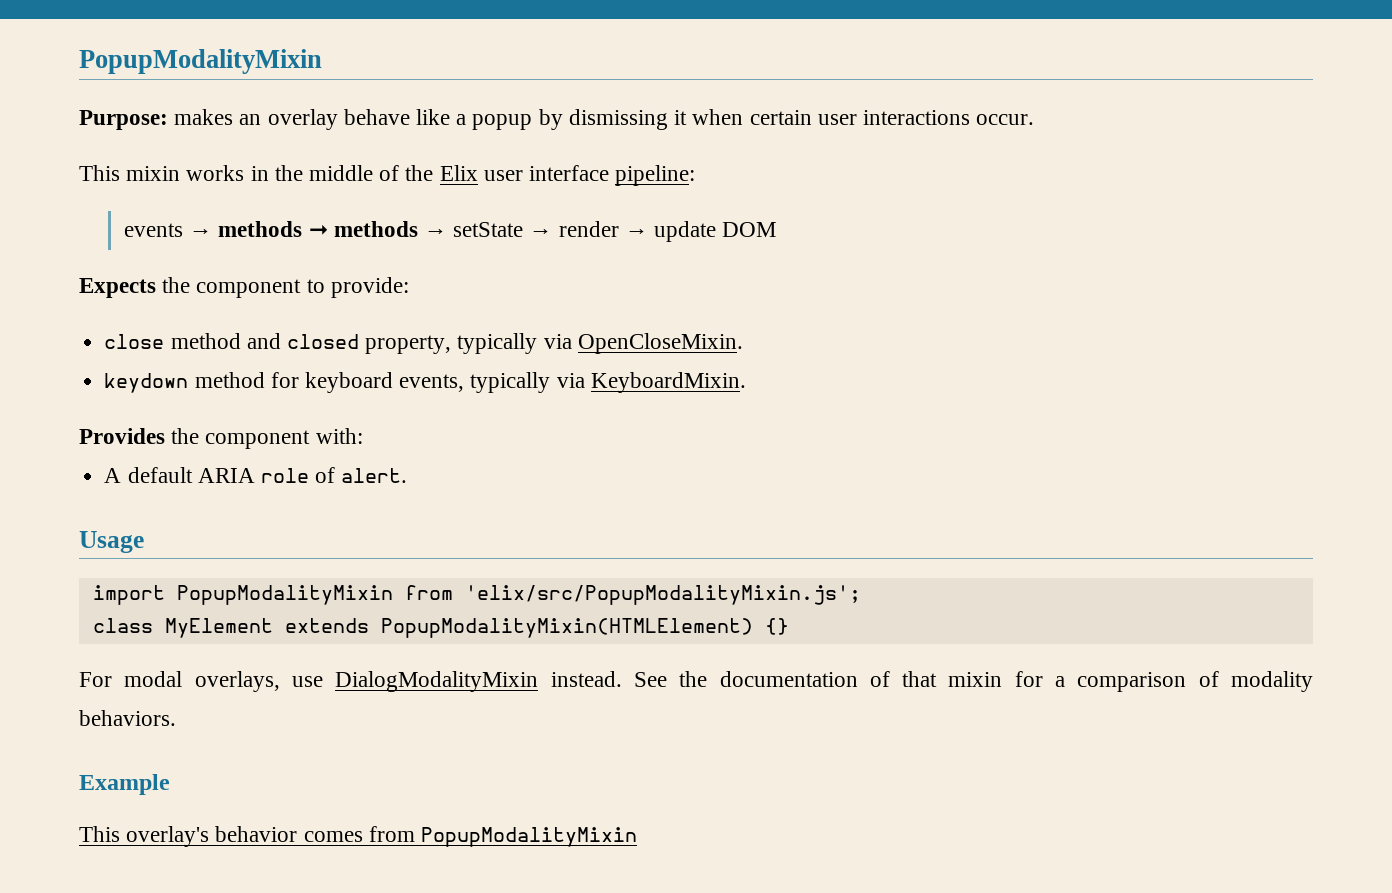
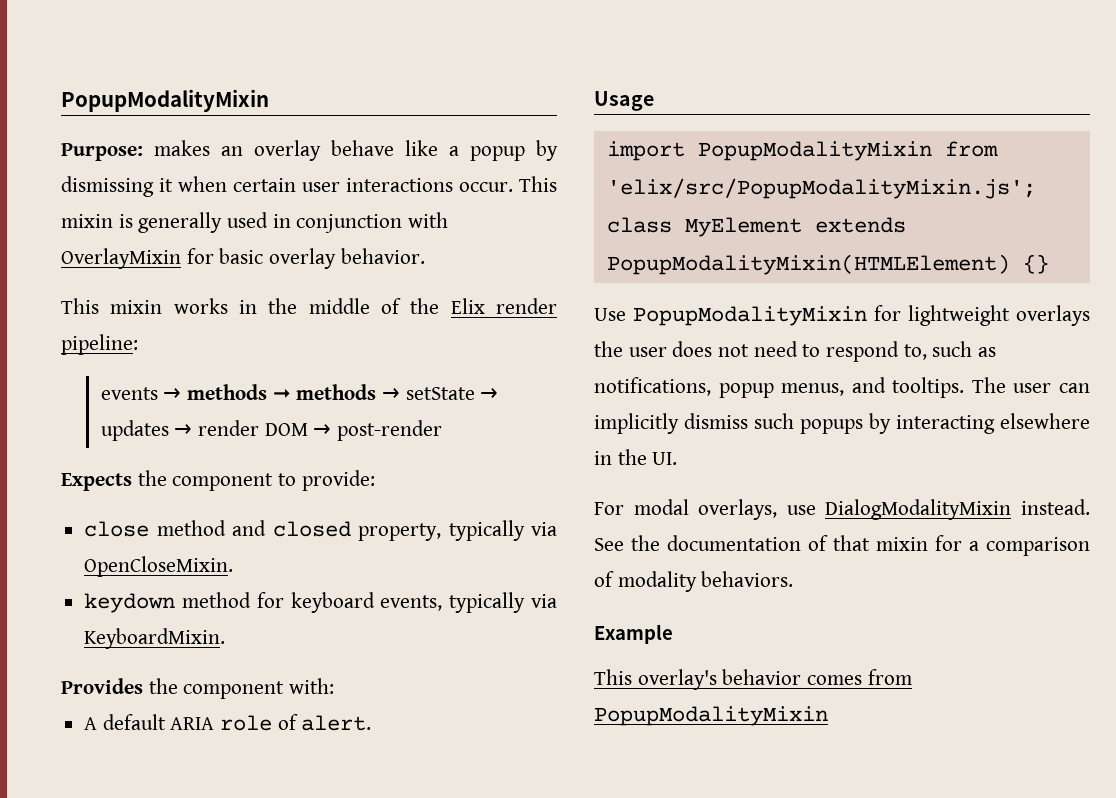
(1035, 119) none -> [519,176,557,192] [61,212,449,233] [61,248,425,269] This mixin is generally used in conjunction with OverlayMixin for basic overlay behavior.
[483,165,610,181] user interface -> [495,298,557,314] render
[558,221,777,242] render → update DOM -> [100,420,443,441] updates → render DOM → post-render
(789, 626) none -> [594,305,1090,326] [594,341,997,362] [594,377,1090,398] [594,413,1090,434] [594,449,678,465] // Use PopupModalityMixin for lightweight overlays the user does not need to respond to, such as notifications, popup menus, and tooltips. The user can implicitly dismiss such popups by interacting elsewhere in the UI.

